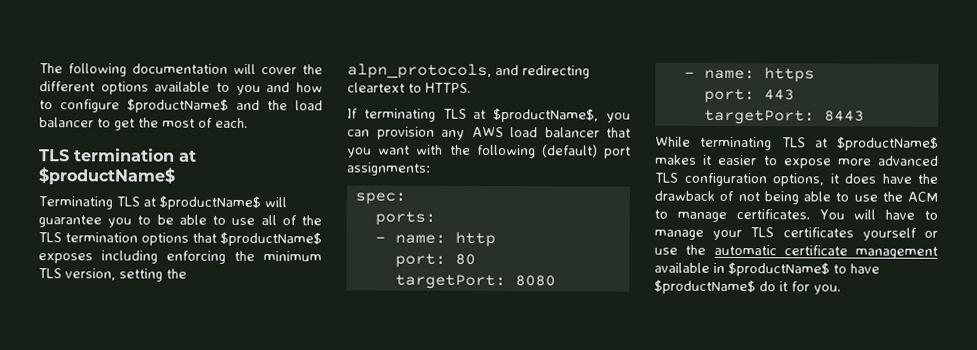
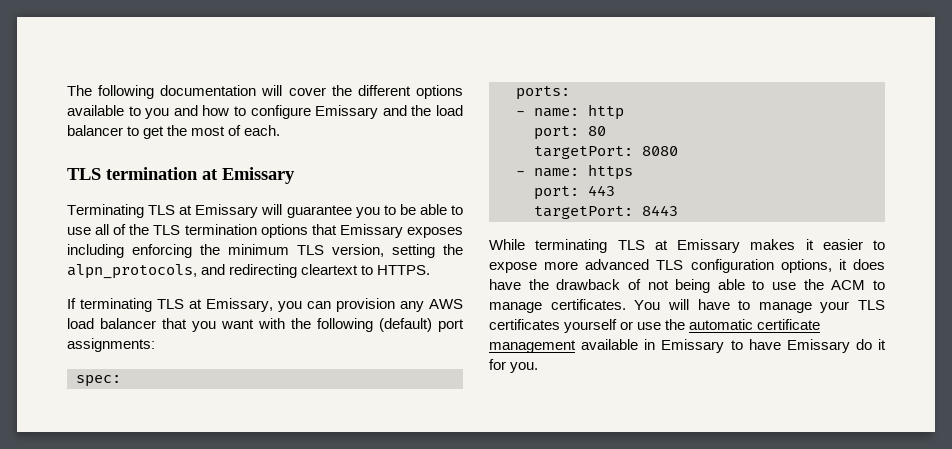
[127,98,229,113] $productName$ -> [315,105,379,119] Emissary
[38,167,176,185] $productName$ -> [222,167,295,184] Emissary
[158,195,261,211] $productName$ -> [195,204,259,218] Emissary
[220,231,322,247] $productName$ -> [339,224,403,238] Emissary
[493,108,600,123] $productName$, -> [206,298,273,312] Emissary,
[837,136,939,151] $productName$ -> [677,239,740,253] Emissary
[728,262,830,277] $productName$ -> [661,339,725,353] Emissary
[654,279,756,295] $productName$ -> [786,339,850,353] Emissary

